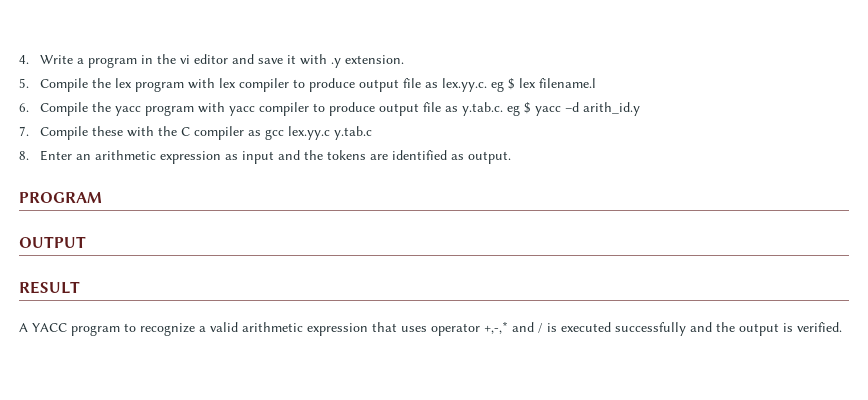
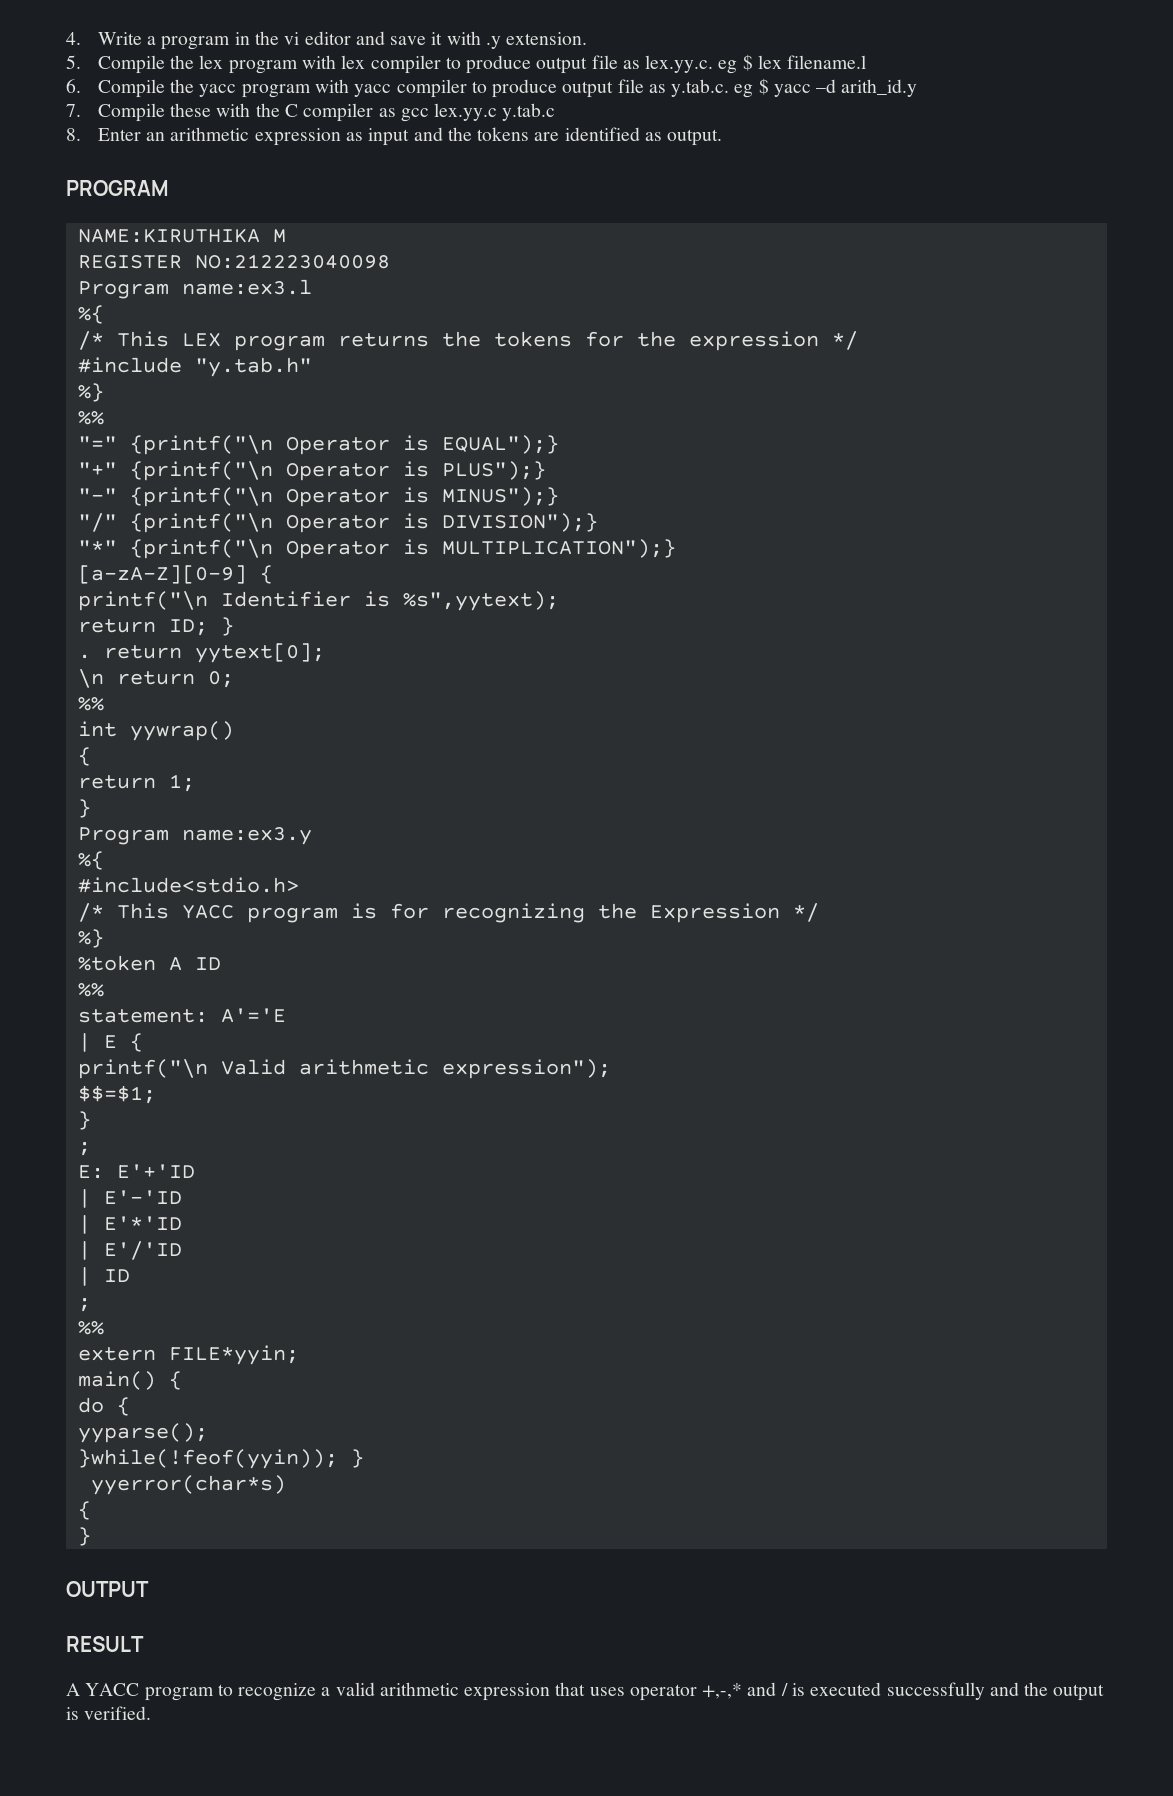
(102, 197) none -> [77,228,286,243] [77,254,390,269] [77,279,312,299] [77,305,104,324] [77,331,858,351] [77,357,312,377] [77,383,104,402] [77,411,104,425] [77,435,559,455] [77,461,546,481] [77,487,559,507] [77,513,598,533] [77,539,676,559] [77,565,273,584] [77,591,559,611] [77,617,234,636] [77,643,325,663] [77,669,234,688] [77,697,104,711] [77,721,234,741] [77,747,91,766] [77,774,195,792] [77,799,91,818] [77,827,312,845] [77,851,104,870] [77,877,299,893] [77,903,819,923] [77,929,104,948] [77,955,221,971] [77,983,104,997] [77,1008,286,1023] [77,1033,143,1052] [77,1059,611,1079] [77,1085,156,1104] [77,1111,91,1130] [77,1141,91,1156] [77,1164,195,1179] [77,1189,182,1208] [77,1215,182,1234] [77,1241,182,1260] [77,1267,130,1286] [77,1297,91,1312] [77,1321,104,1335] [77,1345,299,1365] [77,1371,182,1390] [77,1397,130,1416] [77,1423,208,1443] [77,1449,364,1469] [90,1475,286,1495] [77,1501,91,1520] [77,1527,91,1546] // NAME:KIRUTHIKA M // REGISTER NO:212223040098 // Program name:ex3.l // %{ // /* This LEX program returns the tokens for the expression */ // #include "y.tab.h" // %} // %% // "=" {printf("\n Operator is EQUAL");} // "+" {printf("\n Operator is PLUS");} // "-" {printf("\n Operator is MINUS");} // "/" {printf("\n Operator is DIVISION");} // "*" {printf("\n Operator is MULTIPLICATION");} // [a-zA-Z][0-9] { // printf("\n Identifier is %s",yytext); // return ID; } // . return yytext[0]; // \n return 0; // %% // int yywrap() // { // return 1; // } // Program name:ex3.y // %{ // #include<stdio.h> // /* This YACC program is for recognizing the Expression */ // %} // %token A ID // %% // statement: A'='E // | E { // printf("\n Valid arithmetic expression"); // $$=$1; // } // ; // E: E'+'ID // | E'-'ID // | E'*'ID // | E'/'ID // | ID // ; // %% // extern FILE*yyin; // main() { // do { // yyparse(); // }while(!feof(yyin)); } // yyerror(char*s) // { // }

